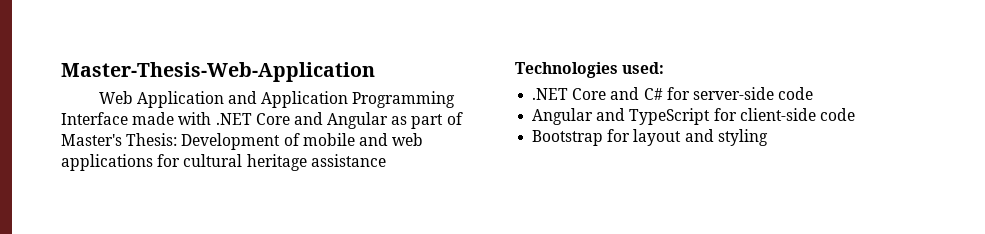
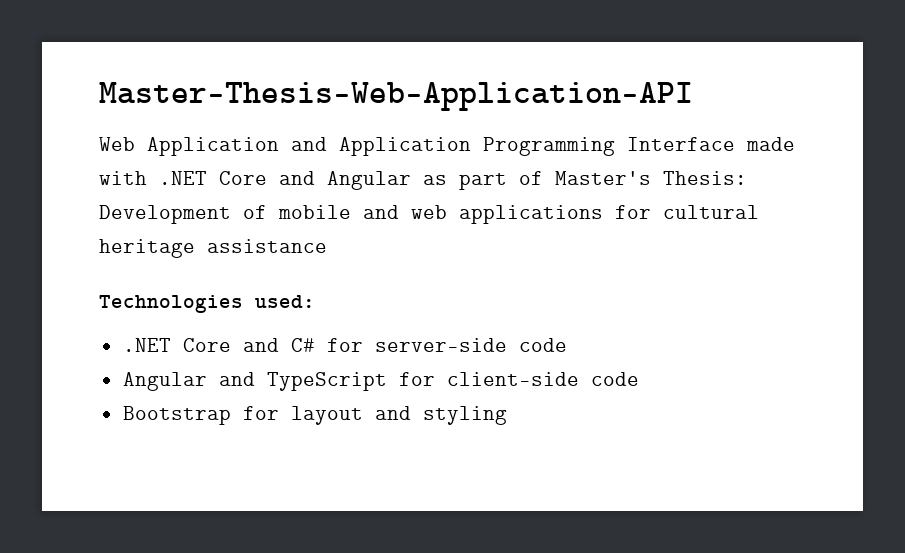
[61,62,375,82] Master-Thesis-Web-Application -> [99,82,693,111] Master-Thesis-Web-Application-API

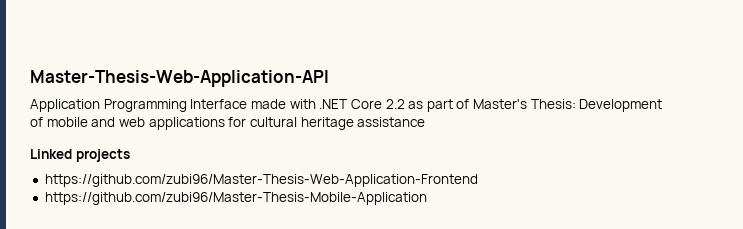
[99,137,327,156] Web Application and -> (329, 78) none
[279,171,411,190] and Angular -> [385,99,405,109] 2.2
[99,295,315,313] [122,338,567,352] [122,372,639,391] [122,406,507,425] Technologies used: // .NET Core and C# for server-side code // Angular and TypeScript for client-side code // Bootstrap for layout and styling -> [30,149,130,162] [44,174,478,187] [44,192,427,205] Linked projects // https://github.com/zubi96/Master-Thesis-Web-Application-Frontend // https://github.com/zubi96/Master-Thesis-Mobile-Application

